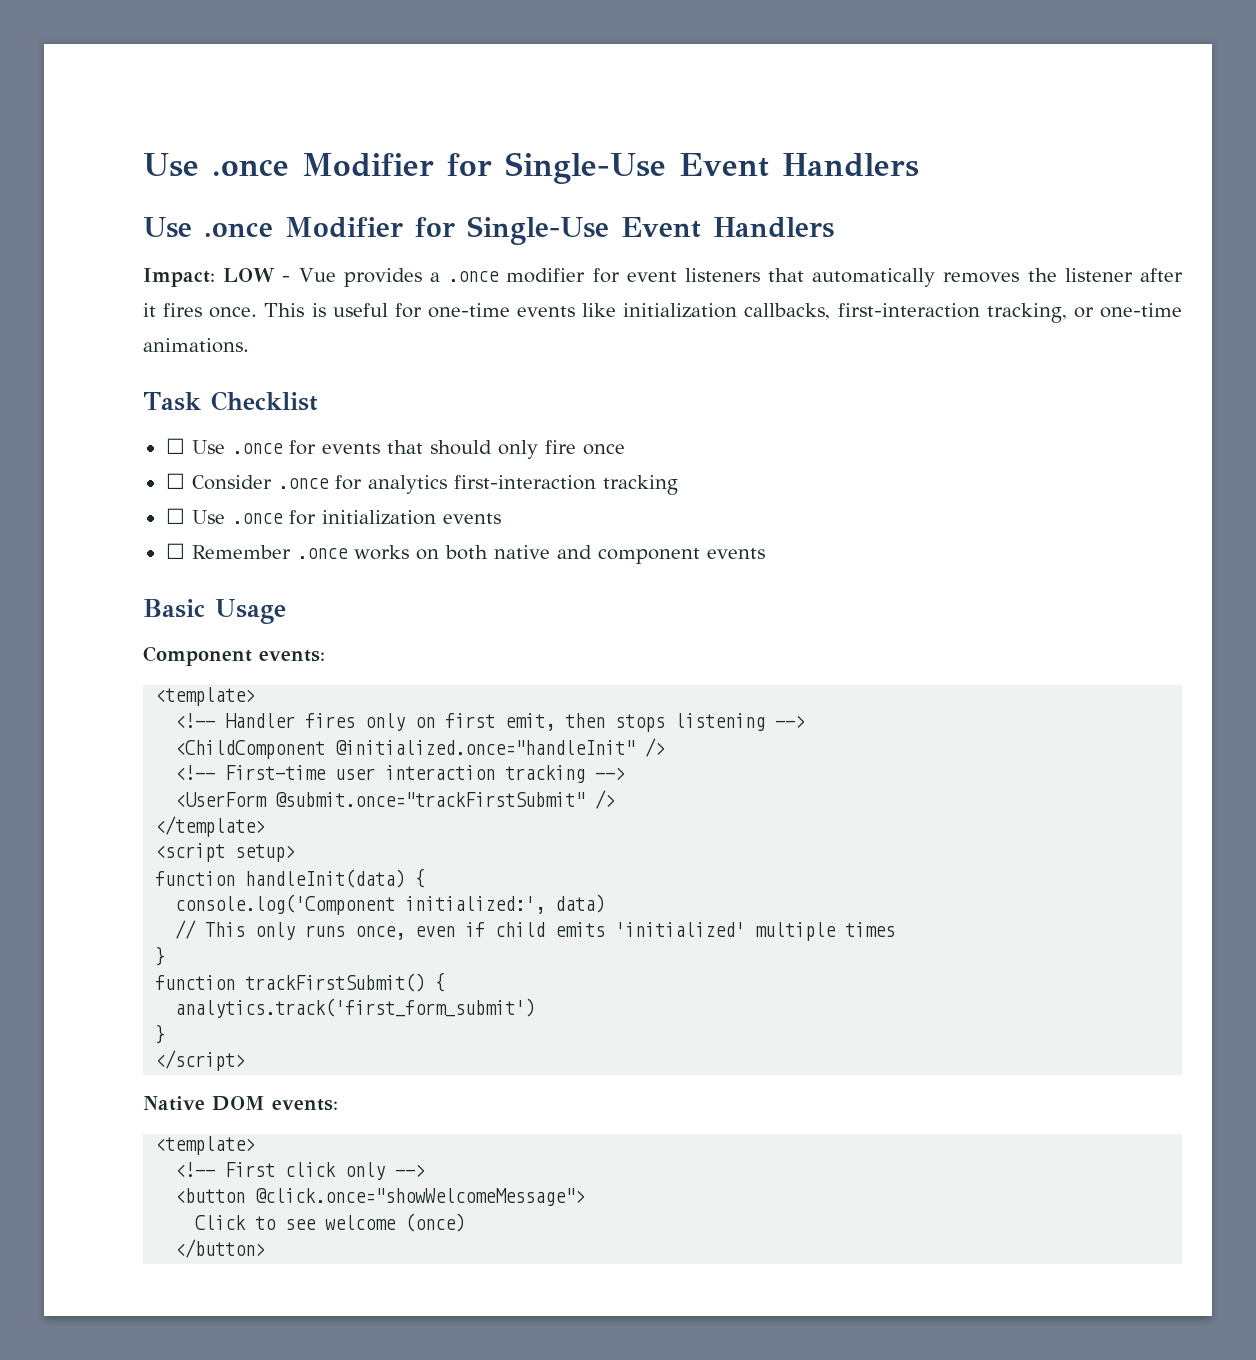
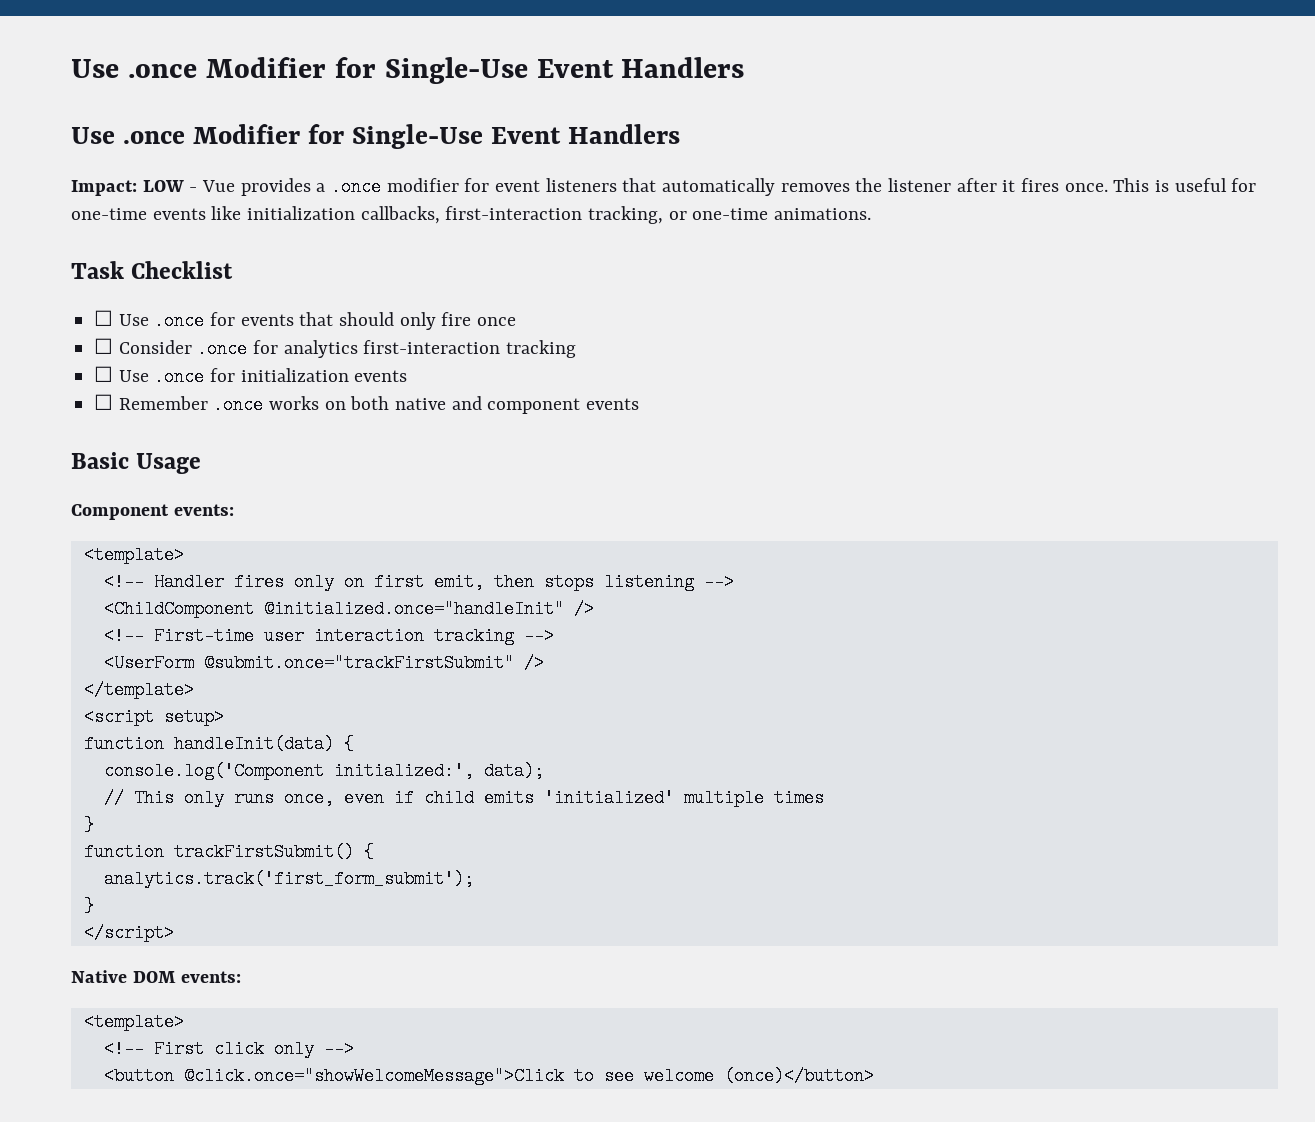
[555,894,606,913] data) -> [483,762,544,780] data);
[175,998,536,1018] analytics.track('first_form_submit') -> [103,870,474,888] analytics.track('first_form_submit');
[255,1188,586,1206] [195,1215,247,1230] @click.once="showWelcomeMessage"> // Click -> [183,1067,564,1085] @click.once="showWelcomeMessage">Click
[405,1213,466,1232] [175,1239,266,1258] (once) // </button> -> [723,1067,874,1085] (once)</button>

